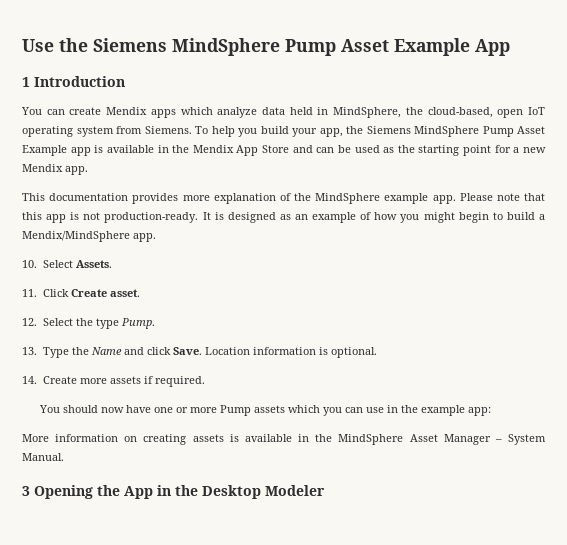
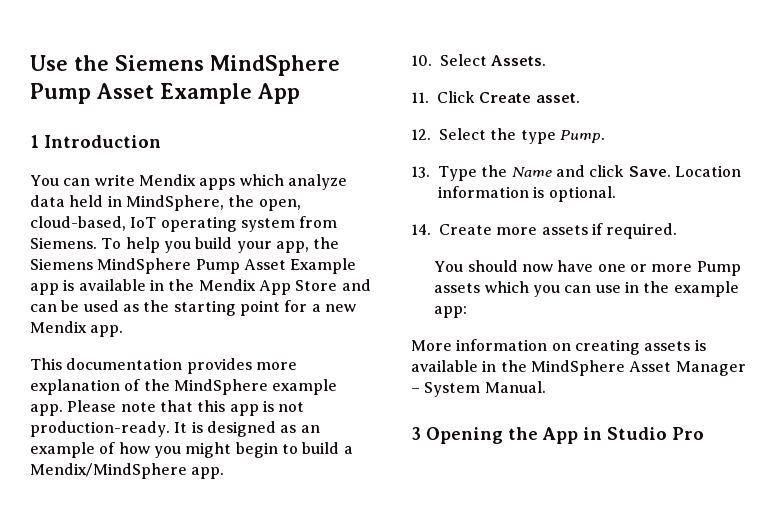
[69,107,102,115] create -> [94,174,135,186] write
[427,107,524,118] cloud-based, open -> [258,199,301,211] [30,216,126,231] open, cloud-based,
[175,485,325,499] the Desktop Modeler -> [607,427,704,440] Studio Pro

